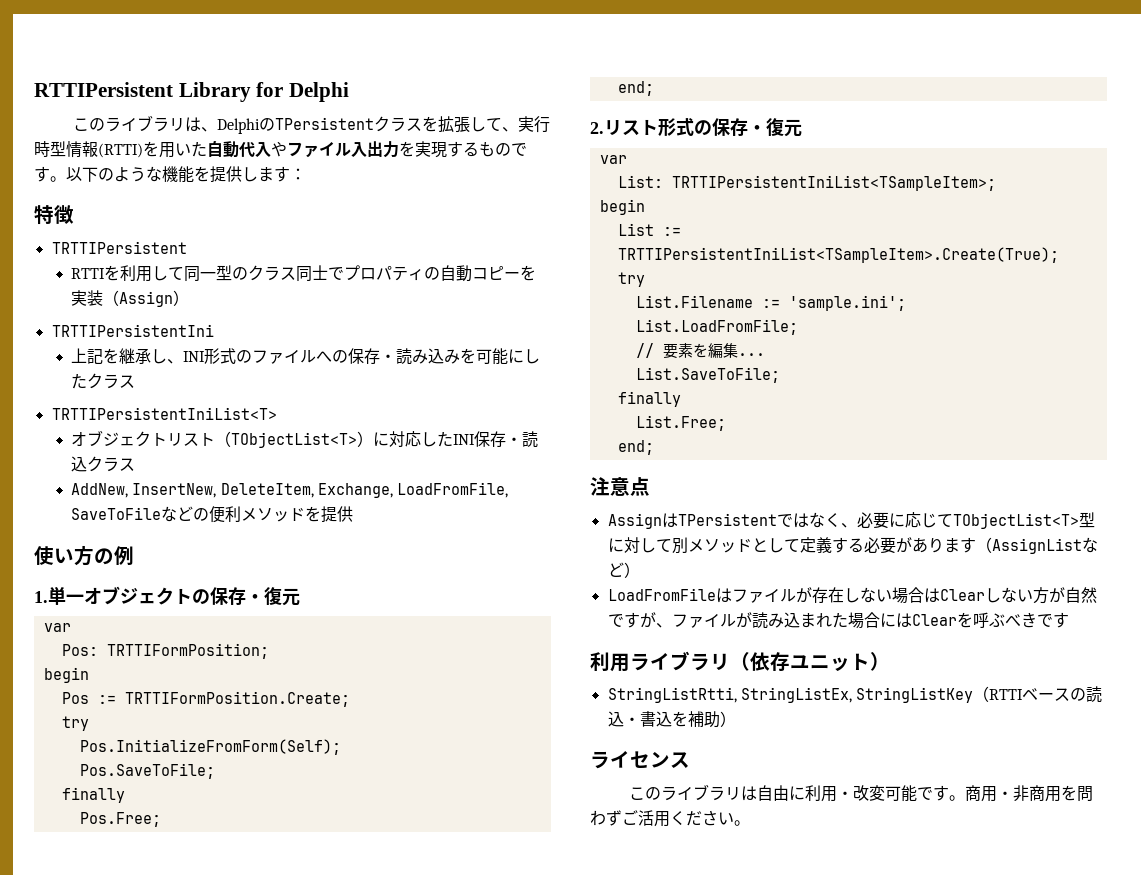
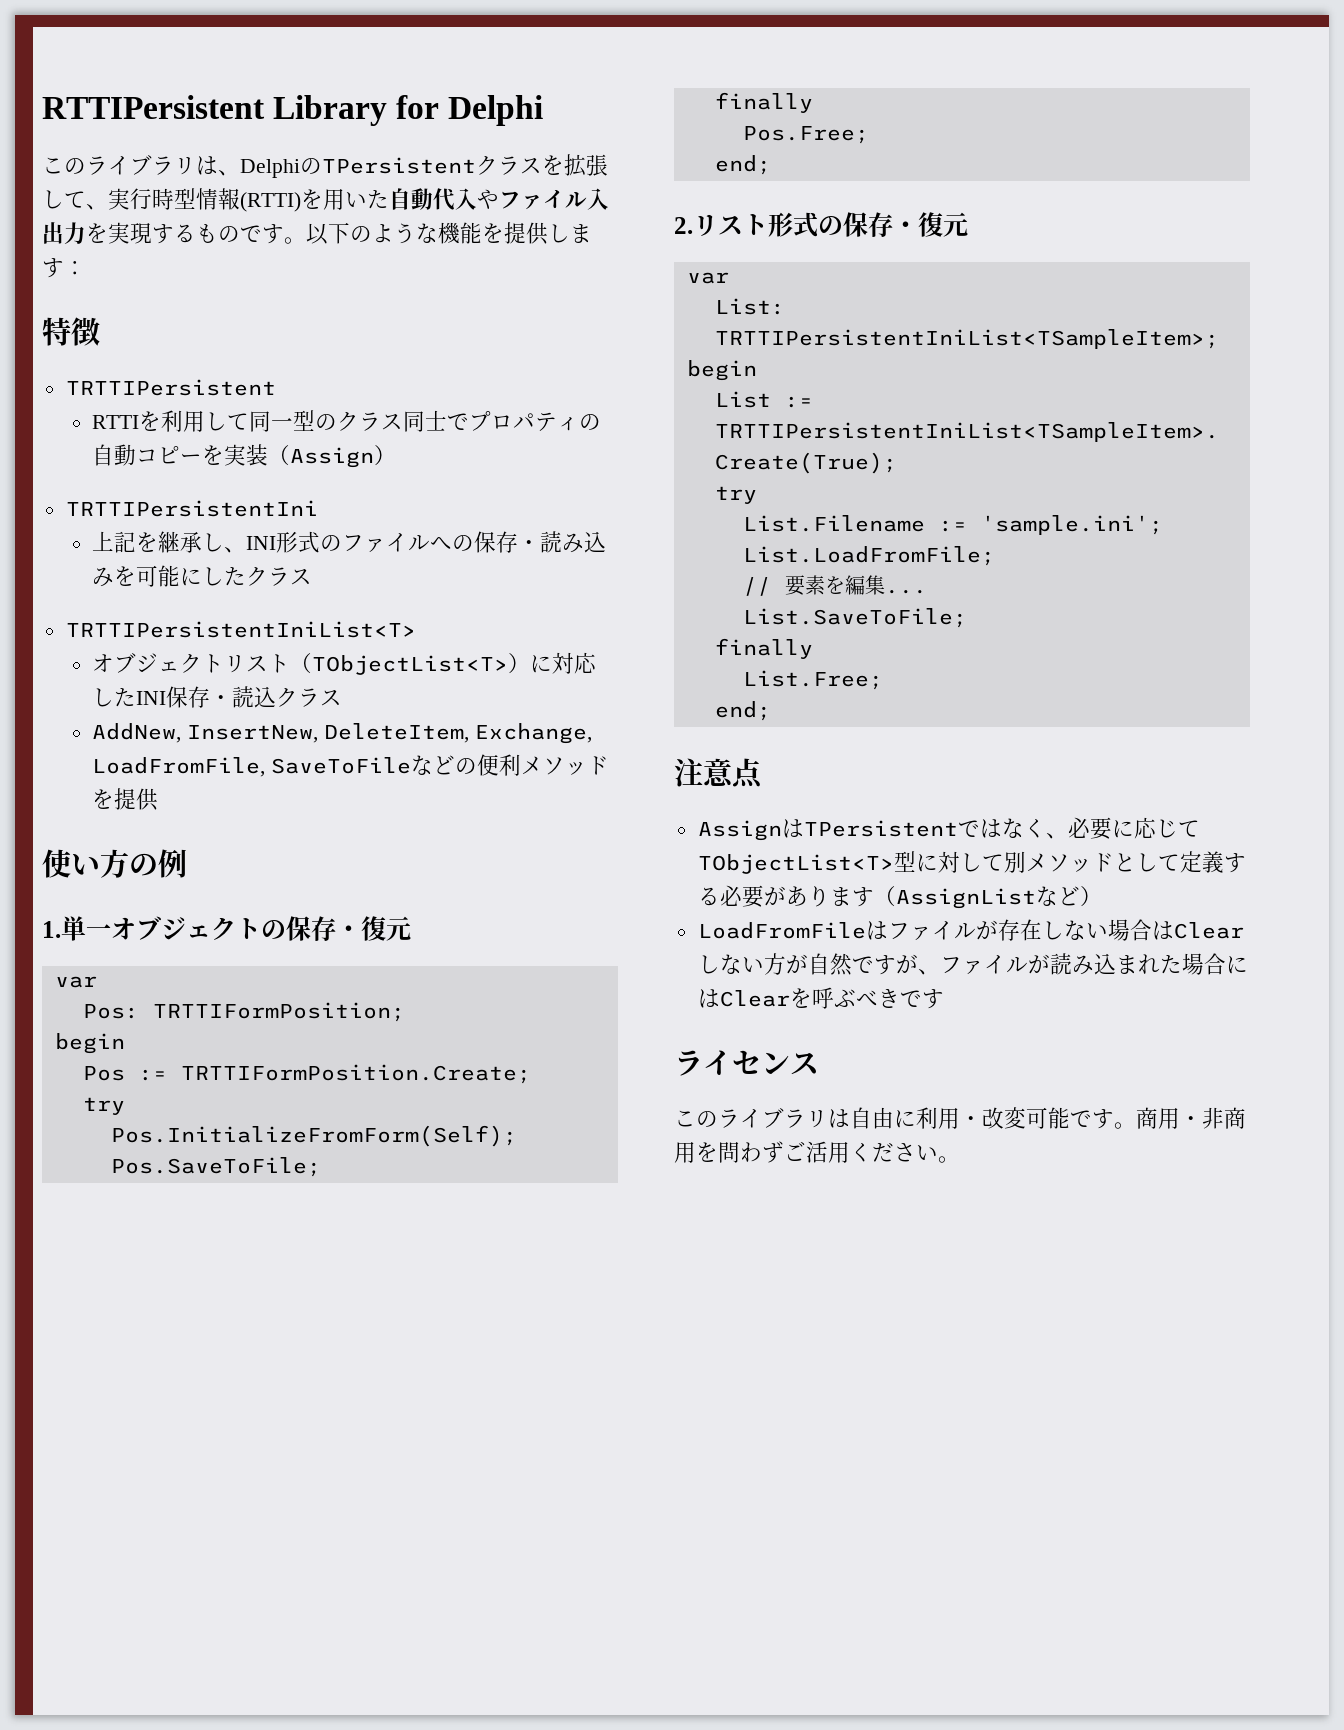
[590,651,890,672] [607,686,1103,703] [607,711,736,728] // 利用ライブラリ（依存ユニット） // StringListRtti, StringListEx, StringListKey（RTTIベースの読込・書込を補助） -> (944, 999) none

